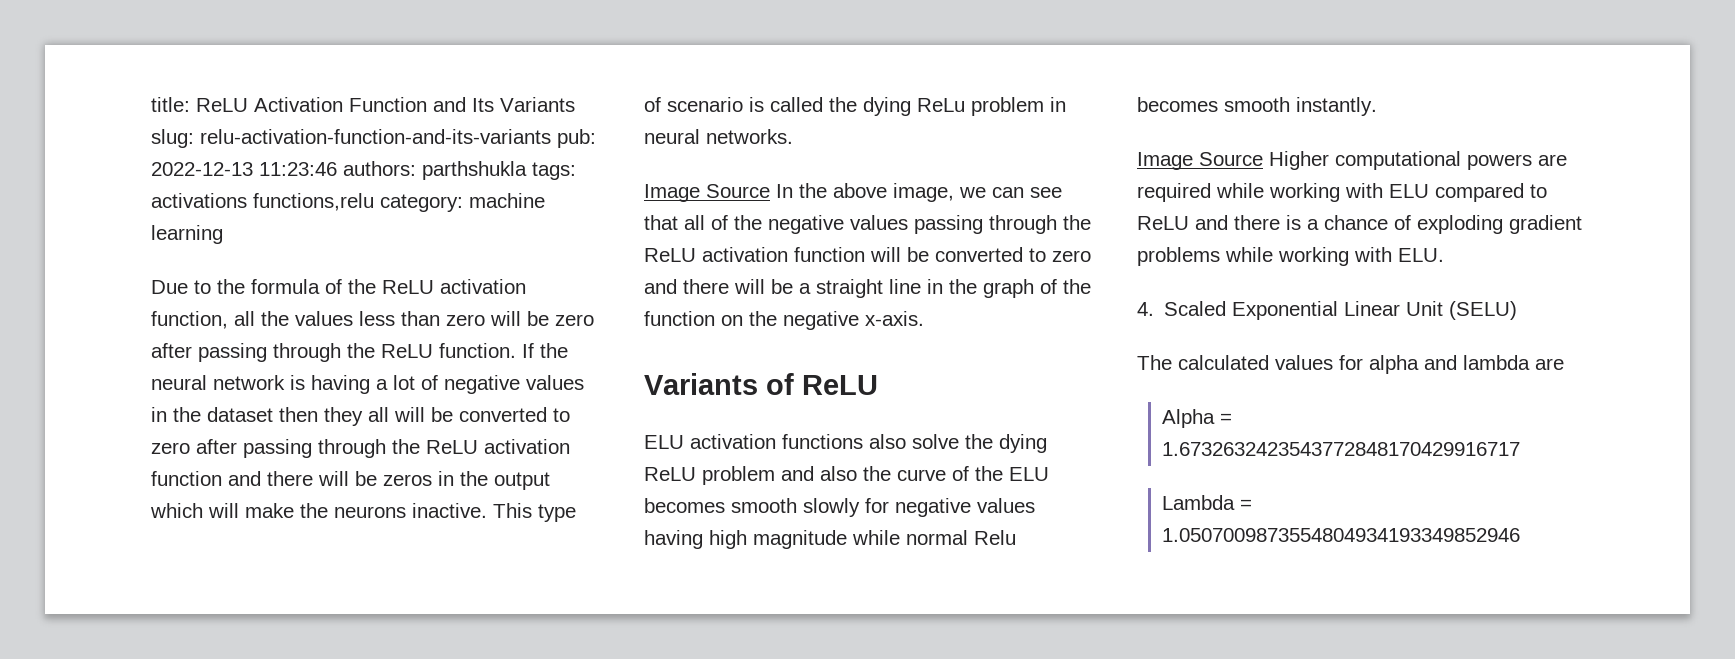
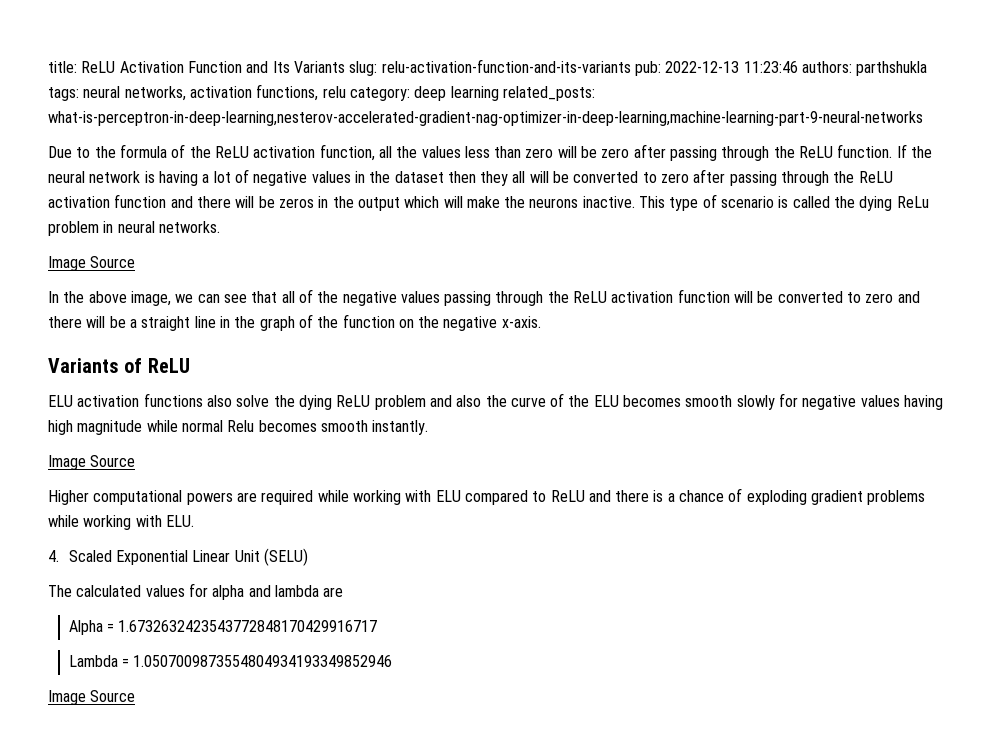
[151,193,545,212] activations functions,relu category: machine -> [83,84,447,101] neural networks, activation functions, relu category: deep
(223, 234) none -> [502,86,595,101] [48,111,923,126] related_posts: what-is-perceptron-in-deep-learning,nesterov-accelerated-gradient-nag-optimizer-in-deep-learning,machine-learning-part-9-neural-networks
(770, 191) none -> (136, 262) //
(1263, 159) none -> (136, 461) //
(1521, 535) none -> [48,690,136,705] // Image Source

